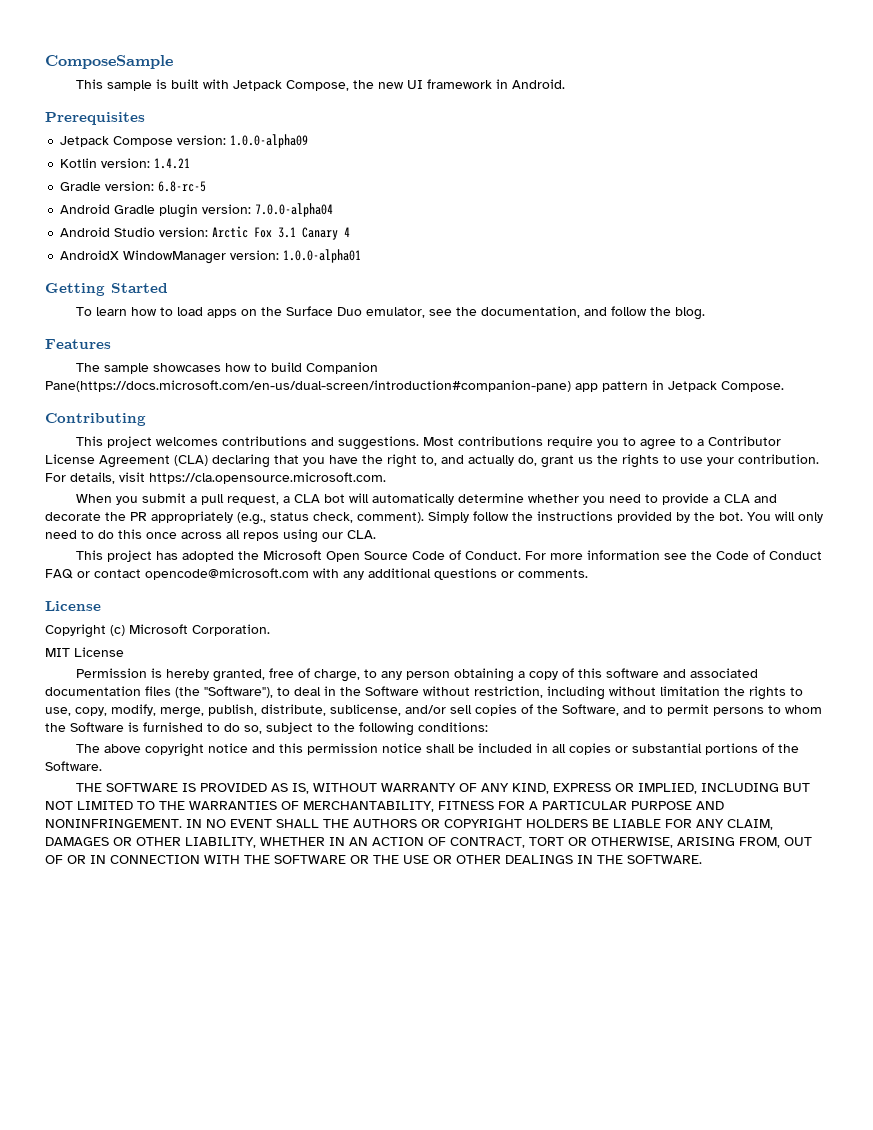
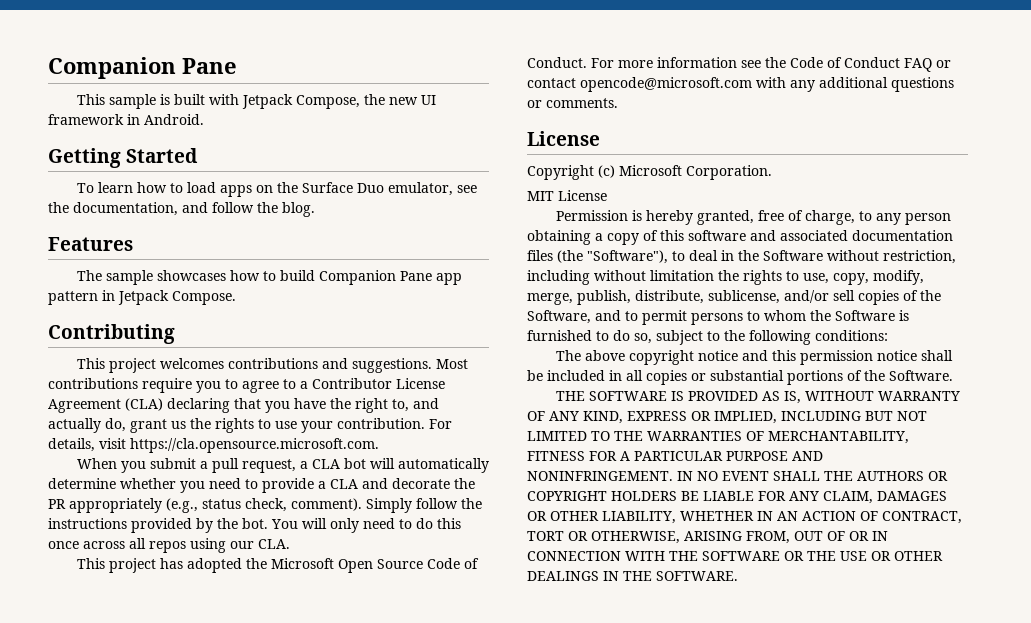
[45,55,173,69] ComposeSample -> [48,57,237,79] Companion Pane
[45,112,145,125] [60,134,309,148] [60,158,191,169] [60,181,207,192] [60,203,334,218] [60,226,351,240] [60,249,362,264] // Prerequisites // Jetpack Compose version: 1.0.0-alpha09 // Kotlin version: 1.4.21 // Gradle version: 6.8-rc-5 // Android Gradle plugin version: 7.0.0-alpha04 // Android Studio version: Arctic Fox 3.1 Canary 4 // AndroidX WindowManager version: 1.0.0-alpha01 -> (204, 119) none
[45,380,571,392] Pane(https://docs.microsoft.com/en-us/dual-screen/introduction#companion-pane) -> [399,271,432,281] Pane

